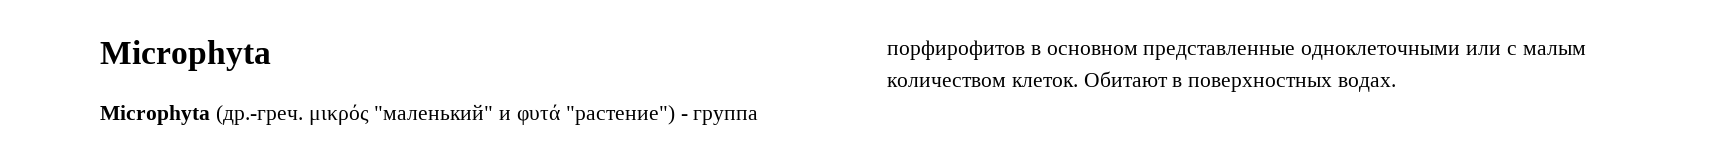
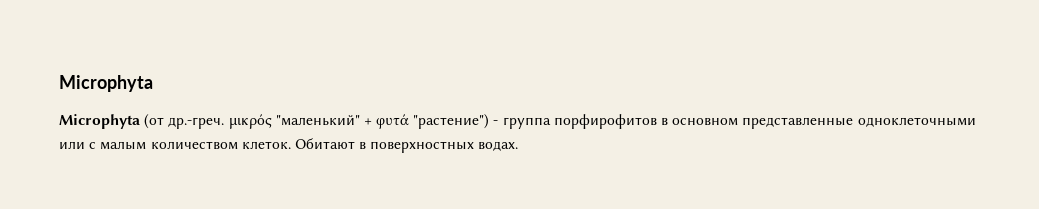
[215,105,303,125] (др.-греч. -> [144,114,225,129] (от др.-греч.
[499,110,512,120] и -> [363,118,372,125] +

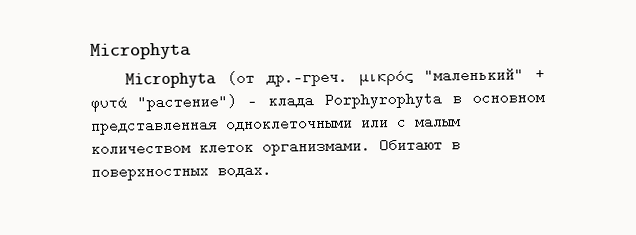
[502,114,657,129] группа порфирофитов -> [267,91,442,109] клада Porphyrophyta
[742,117,854,129] представленные -> [90,115,218,135] представленная
[241,141,291,149] клеток. -> [199,136,371,156] клеток организмами.

